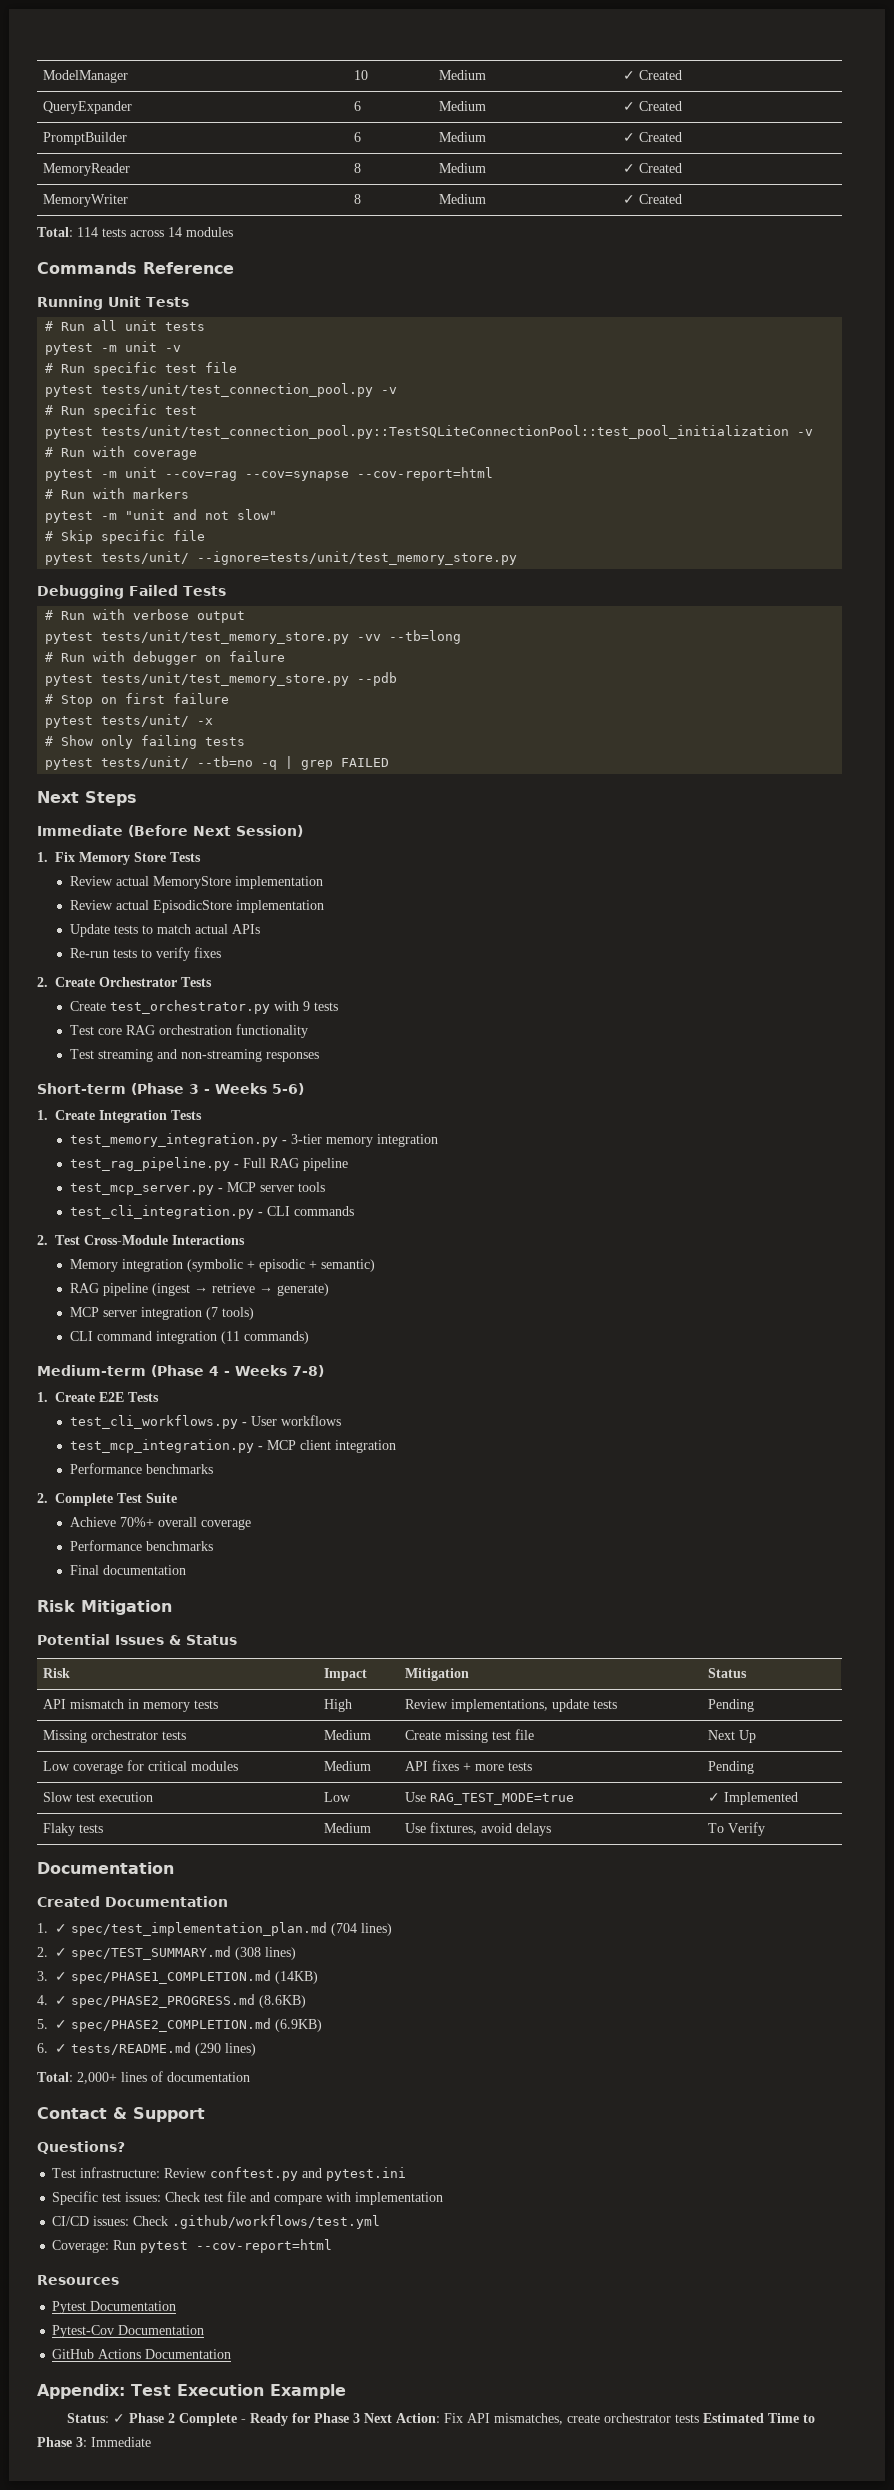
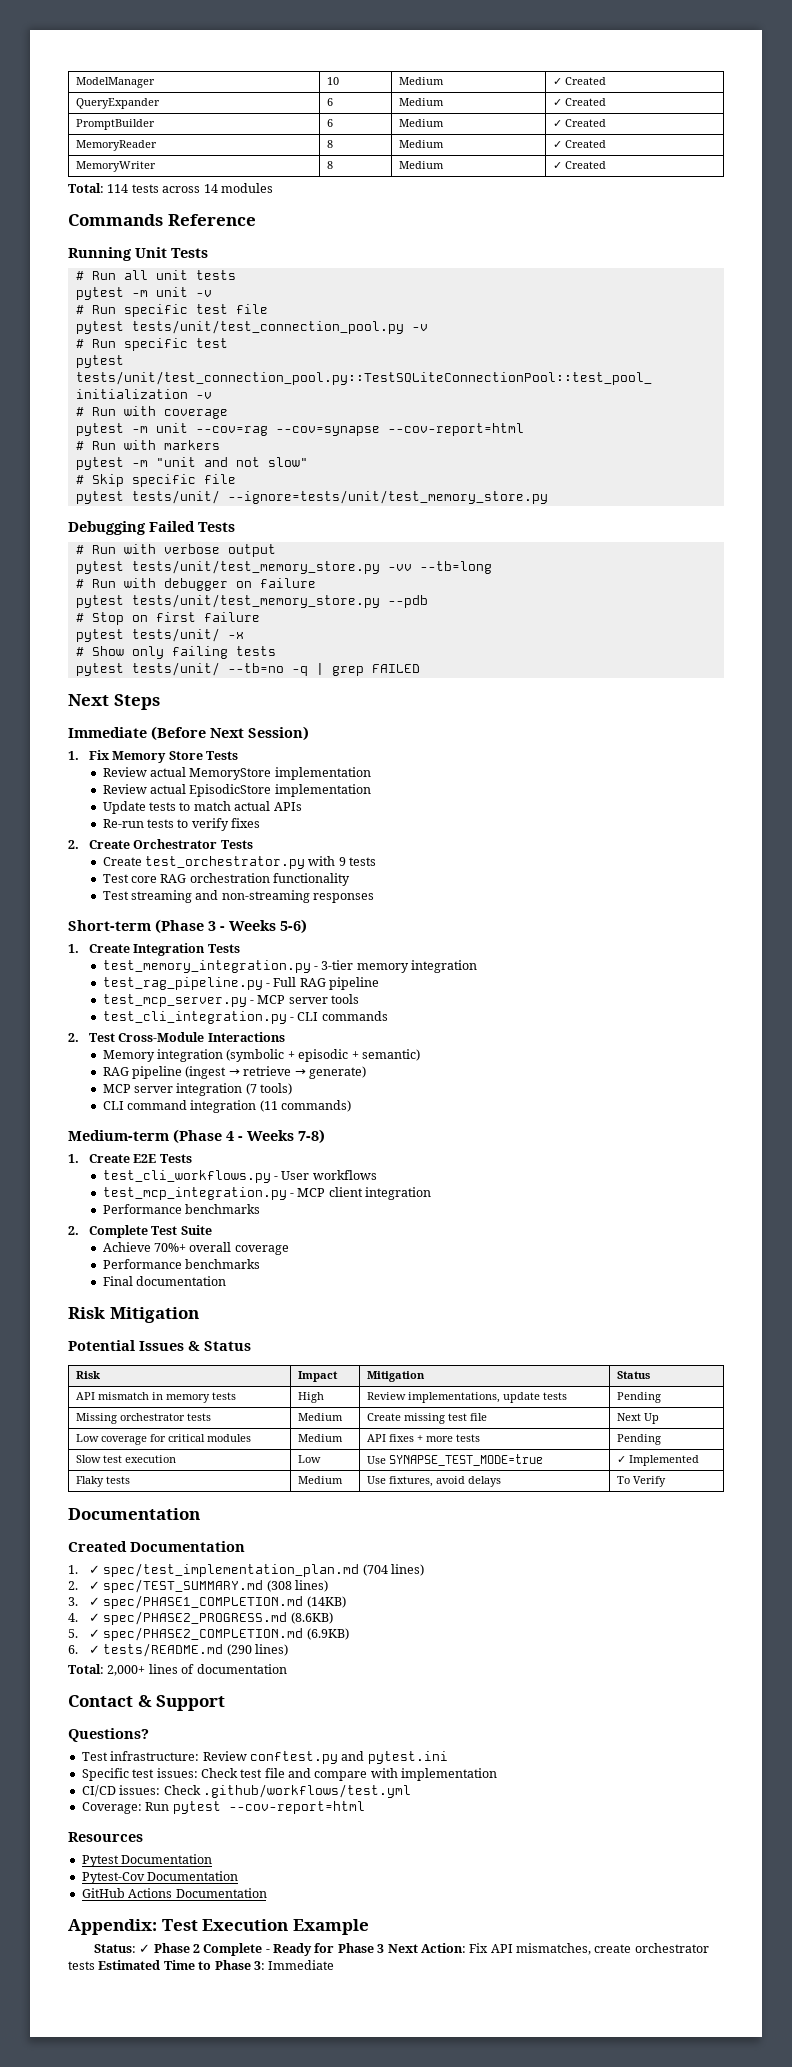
[430,1793,575,1805] RAG_TEST_MODE=true -> [388,1454,543,1466] SYNAPSE_TEST_MODE=true

